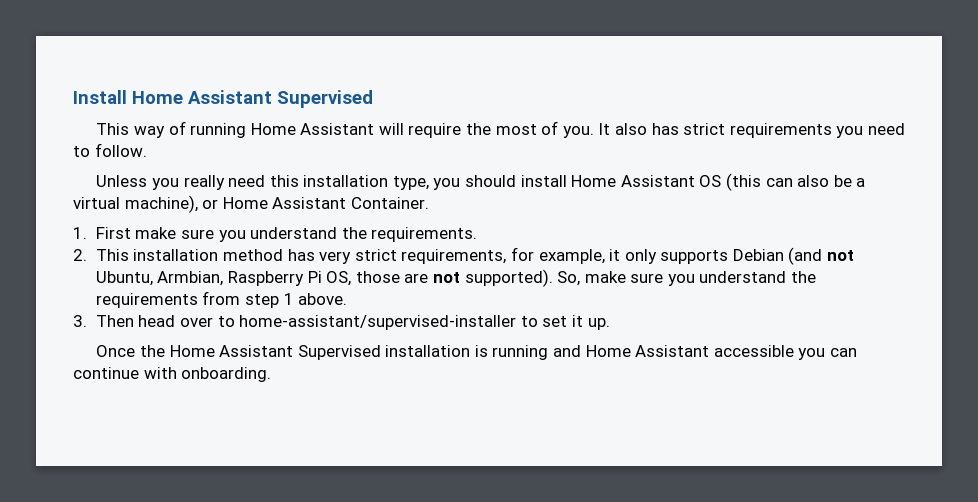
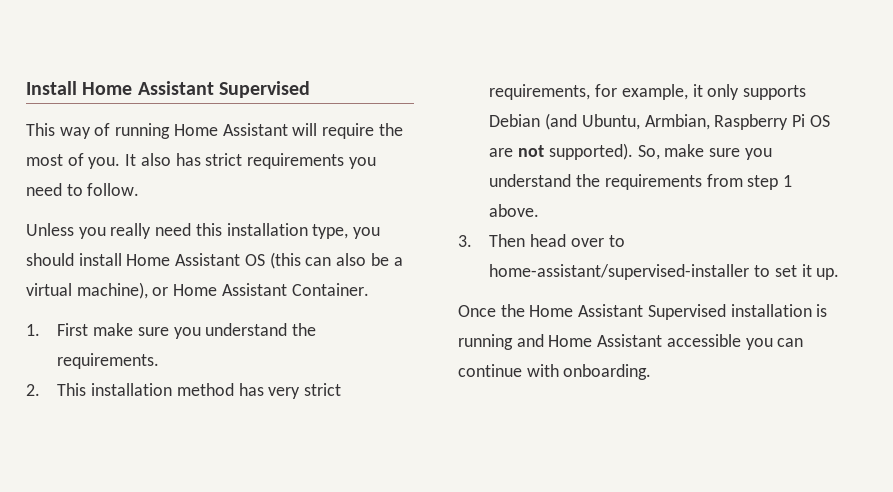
[827,250,855,261] not -> (578, 121) none
[326,271,400,286] OS, those -> [809,115,830,127] OS

